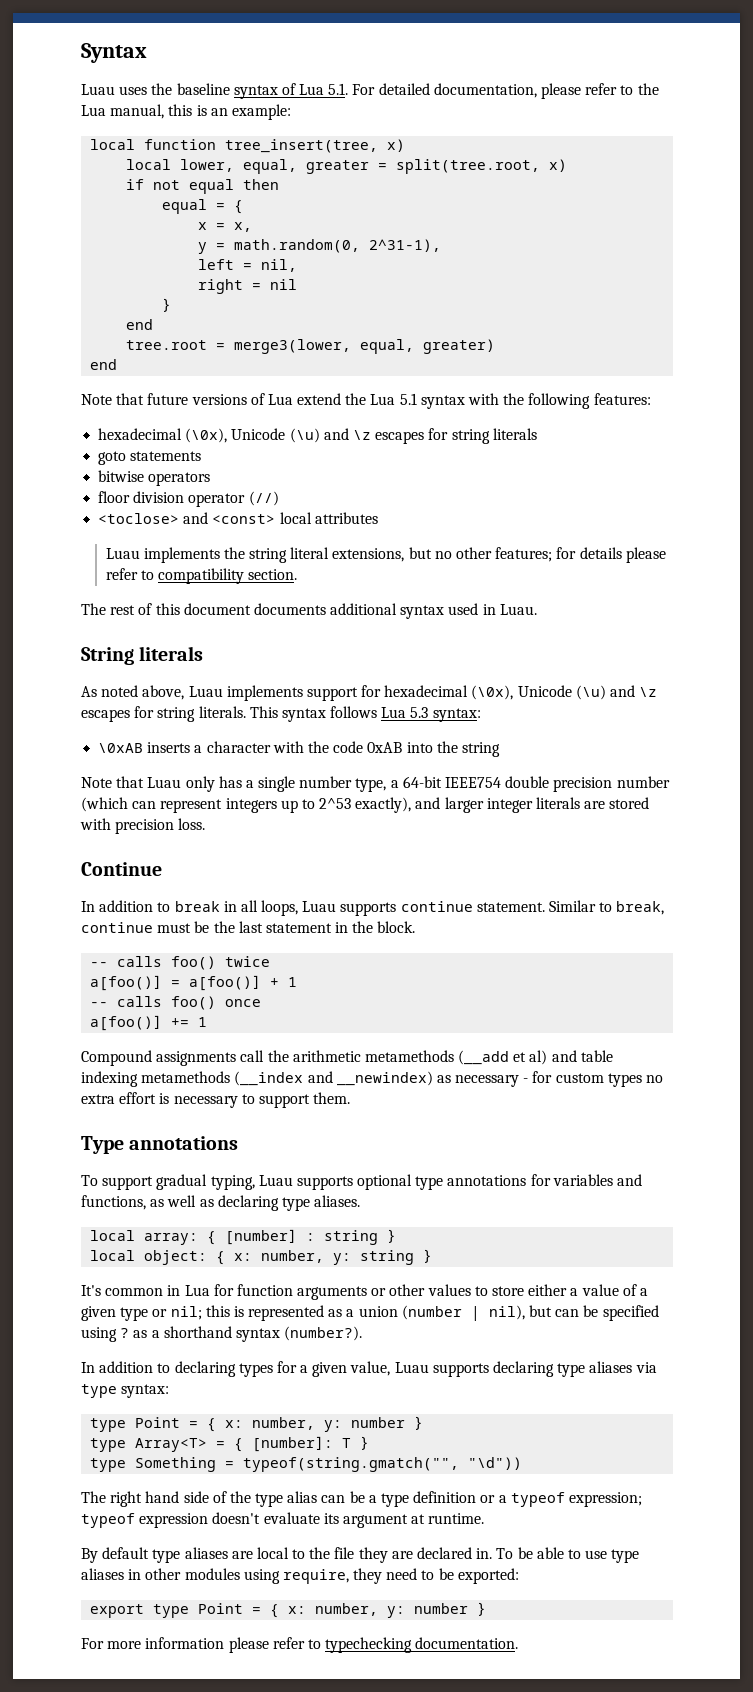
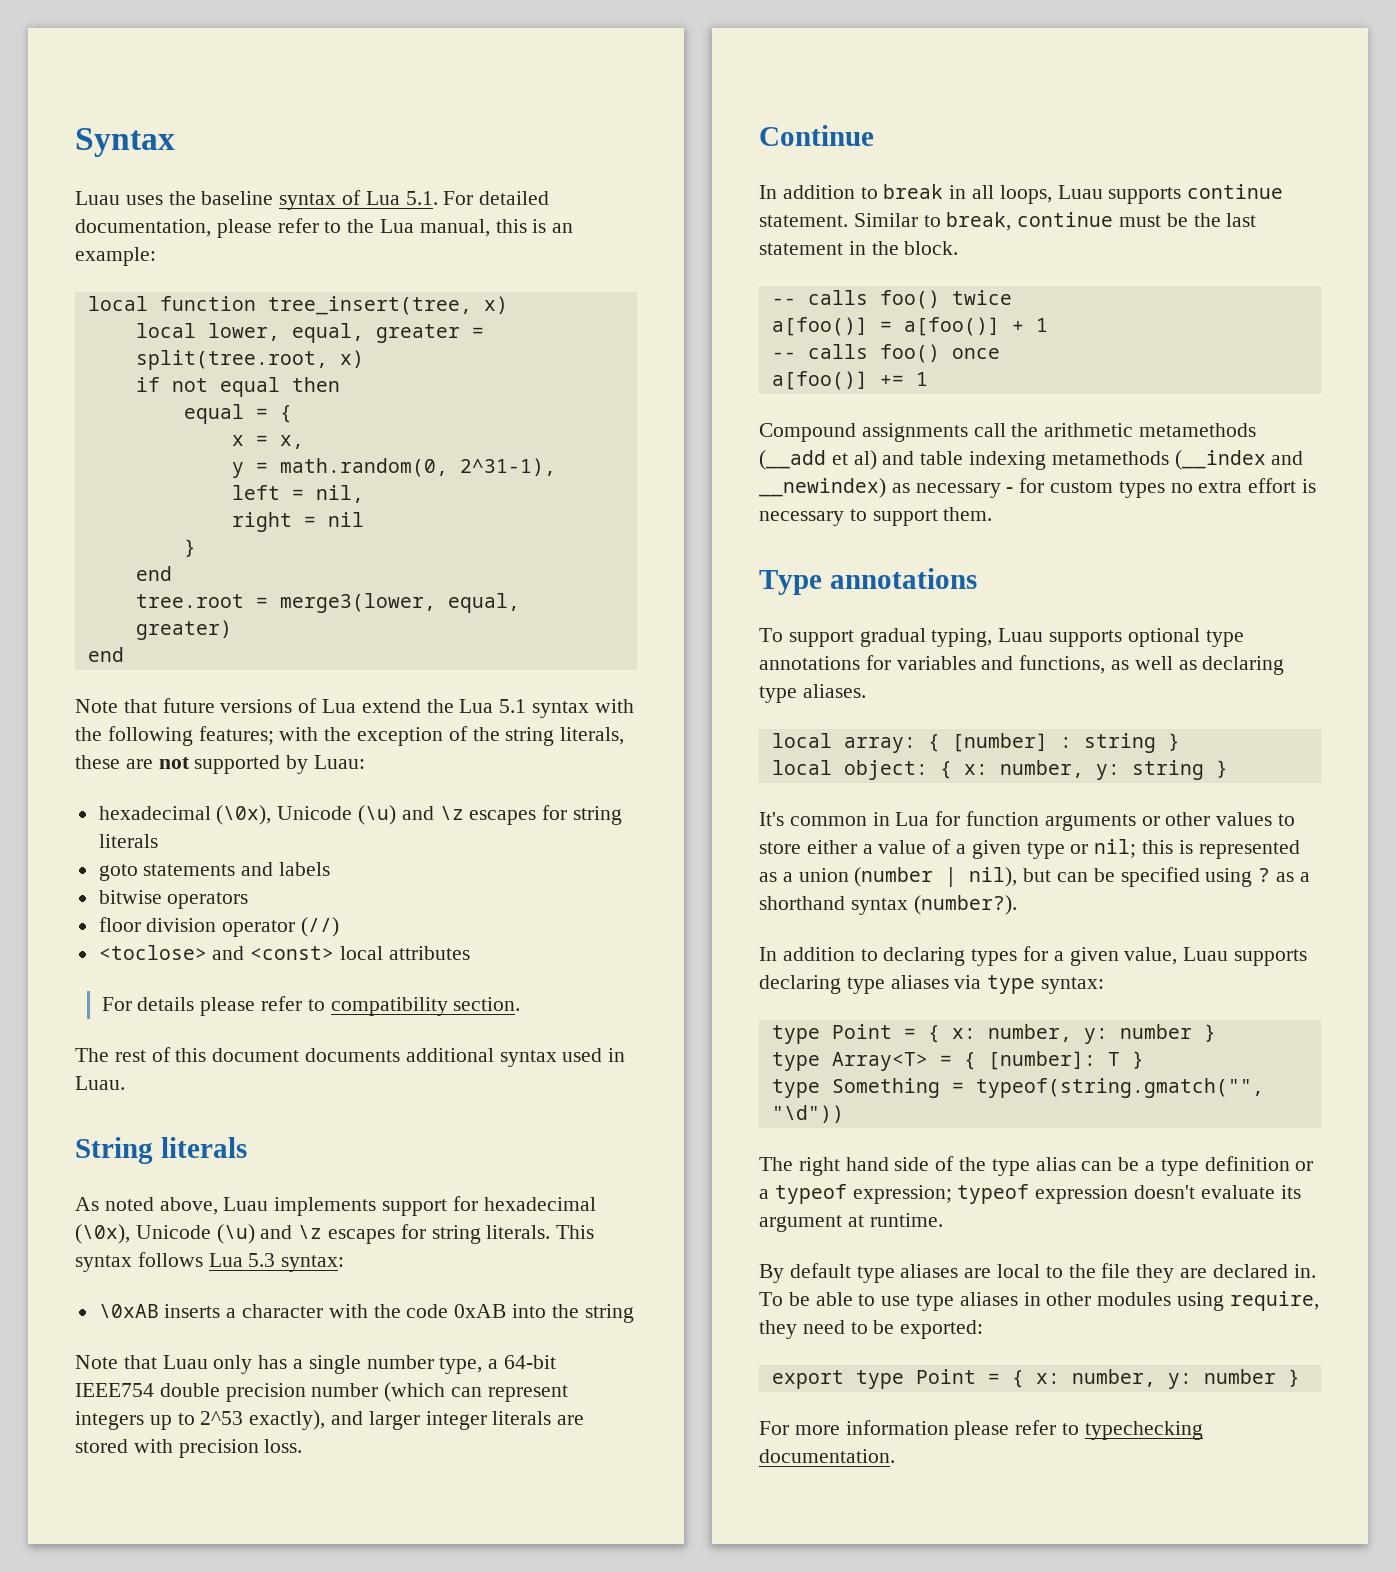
[593,393,651,405] features: -> [198,726,625,746] [75,755,366,774] features; with the exception of the string literals, these are not supported by Luau:
(202, 456) none -> [241,862,331,876] and labels
[105,547,577,563] Luau implements the string literal extensions, but no other features; for -> [101,997,132,1011] For

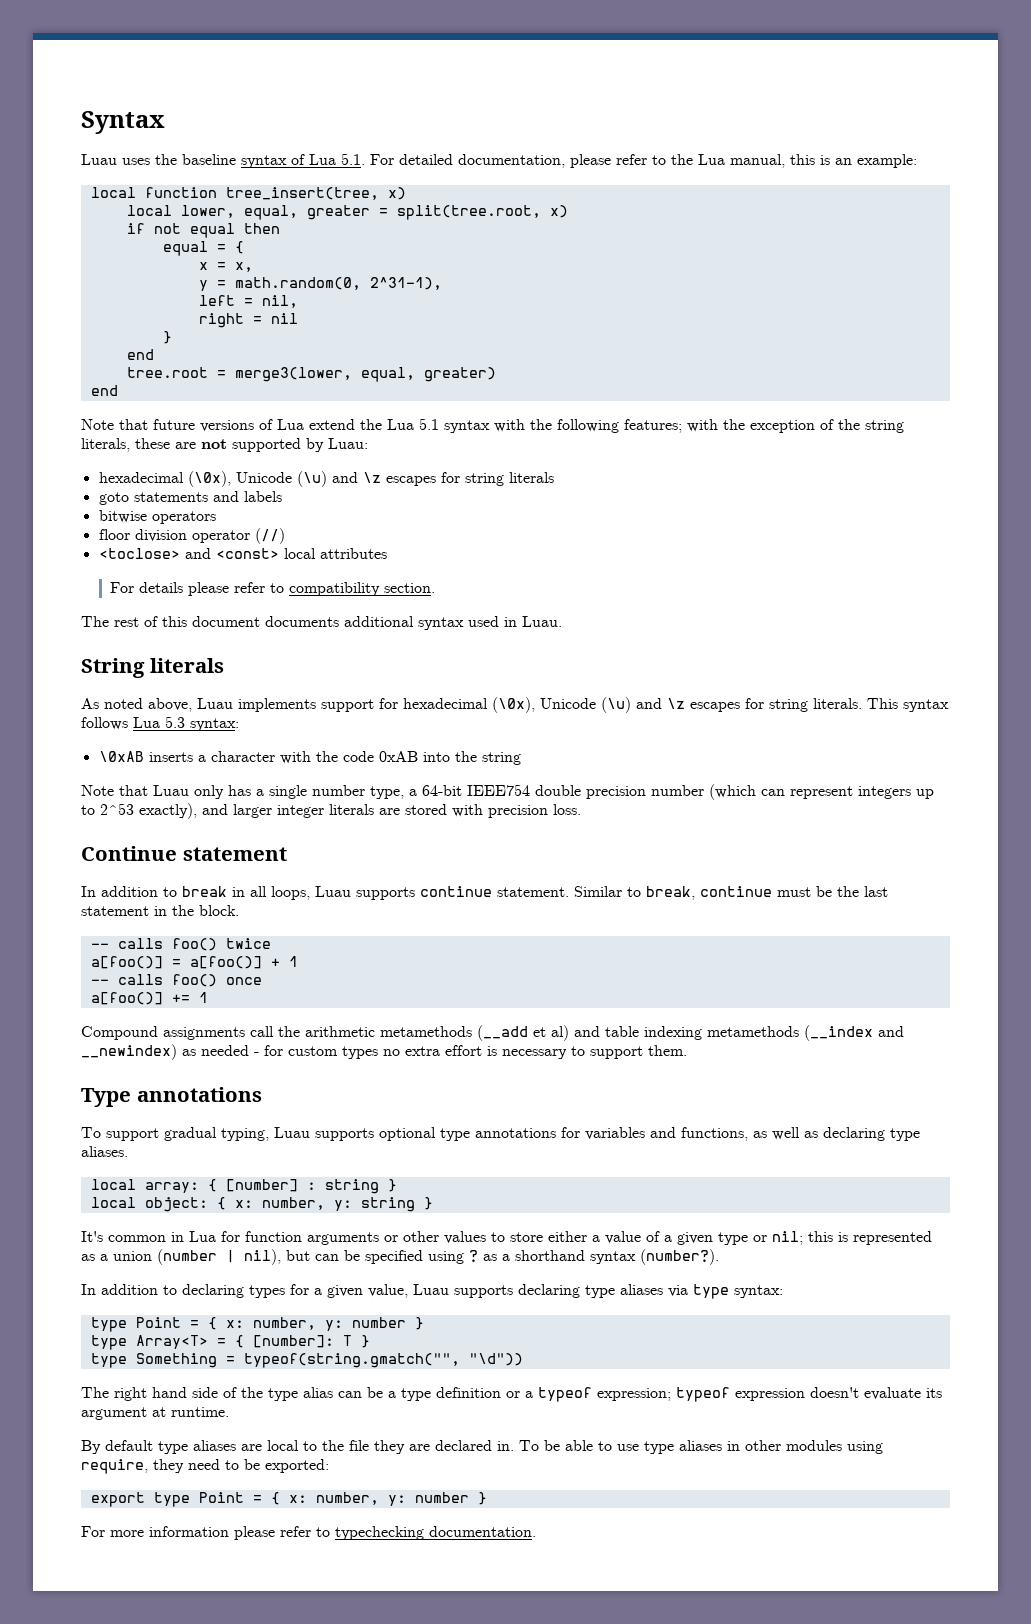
(874, 135) none -> [182,847,287,861] statement
[915,483,1001,498] necessary -> [201,1045,249,1056] needed

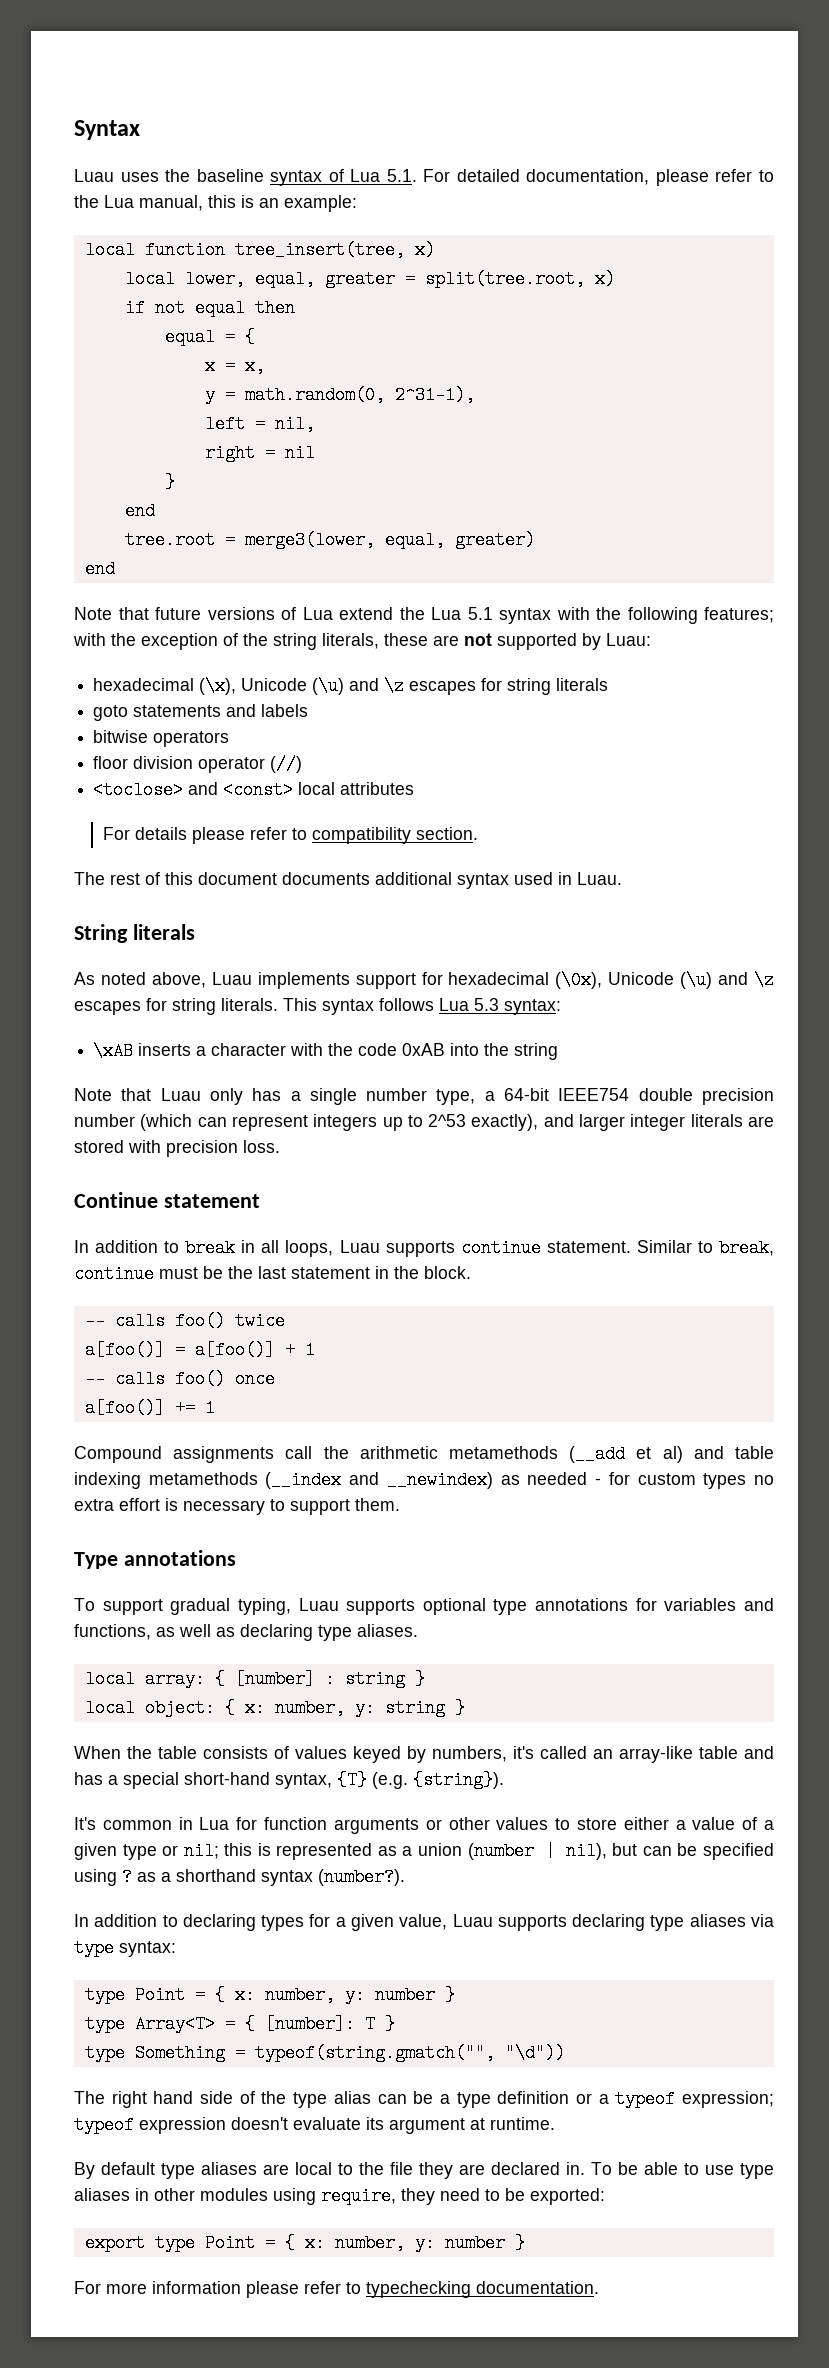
[187,471,231,487] (\0x), -> [199,677,237,695] (\x),
[98,751,144,762] \0xAB -> [93,1042,134,1060] \xAB
(433, 1203) none -> [74,1746,774,1763] [74,1771,504,1789] // When the table consists of values keyed by numbers, it's called an array-like table and has a special short-hand syntax, {T} (e.g. {string}).

